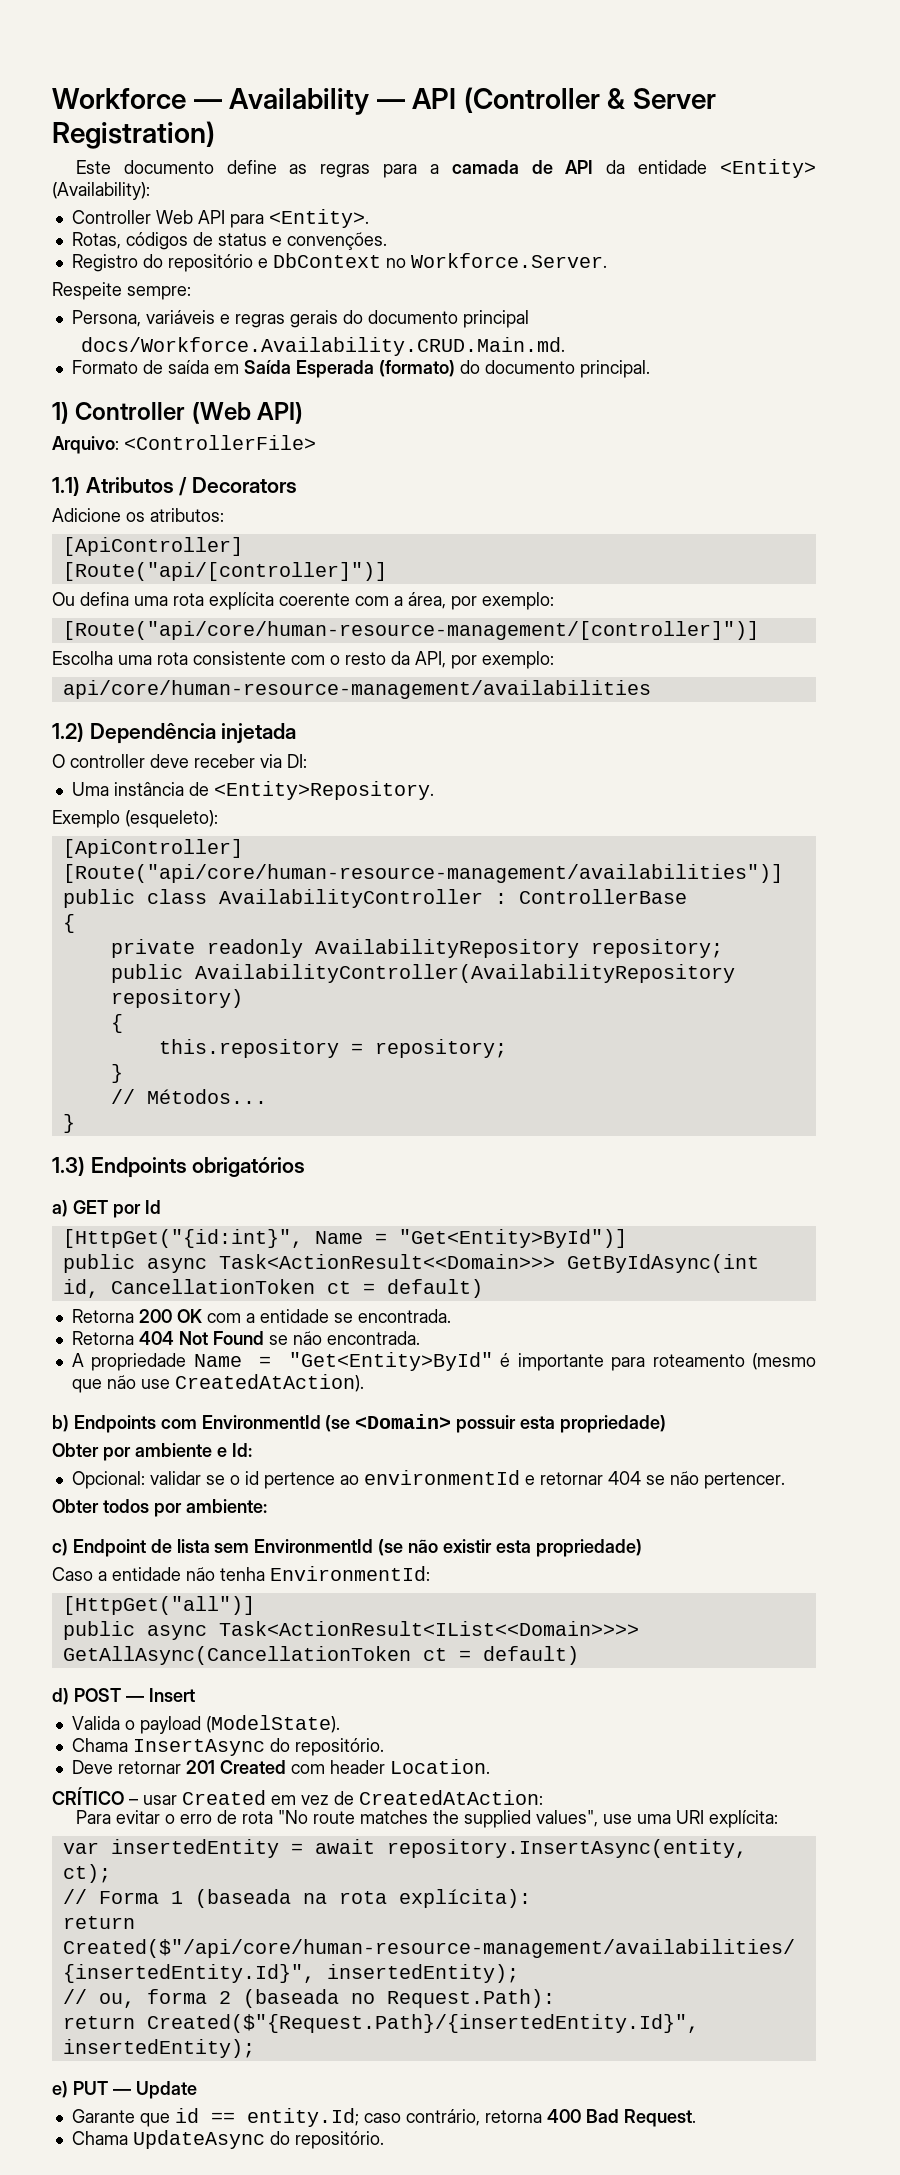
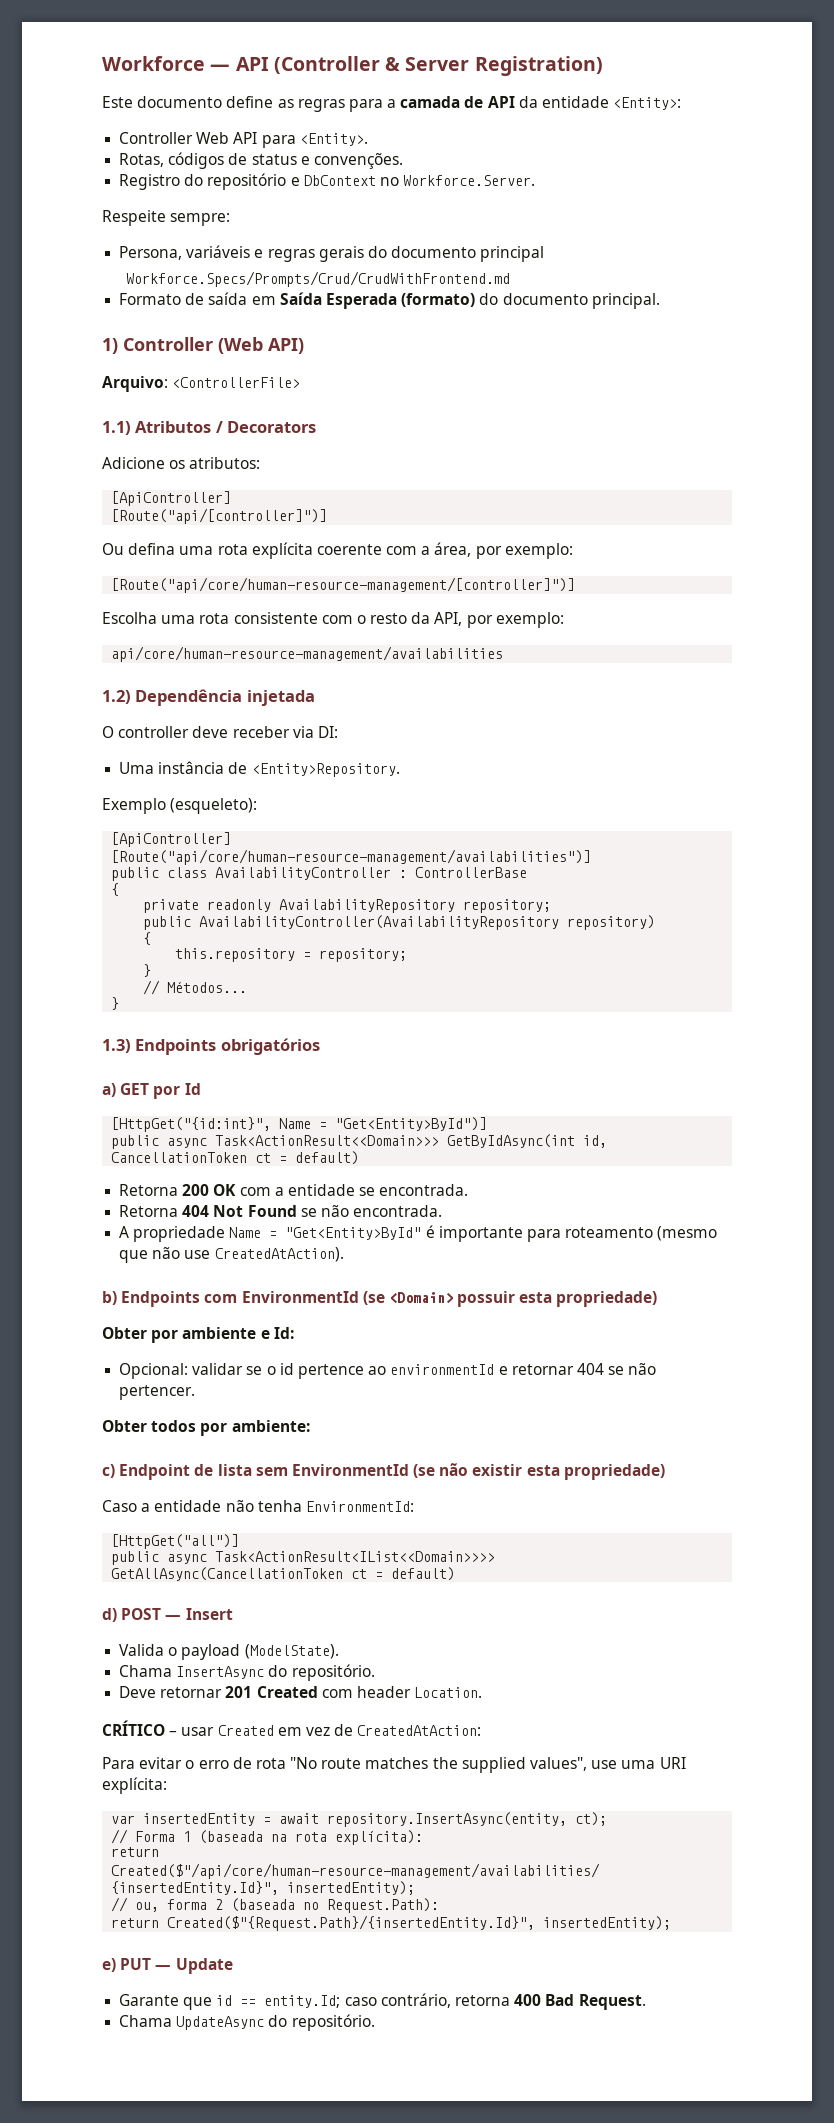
[229,88,405,115] Availability — -> (231, 67) none
[720,159,816,178] [52,182,150,200] <Entity> (Availability): -> [613,97,682,110] <Entity>:
[80,337,565,356] docs/Workforce.Availability.CRUD.Main.md. -> [126,271,511,287] Workforce.Specs/Prompts/Crud/CrudWithFrontend.md

